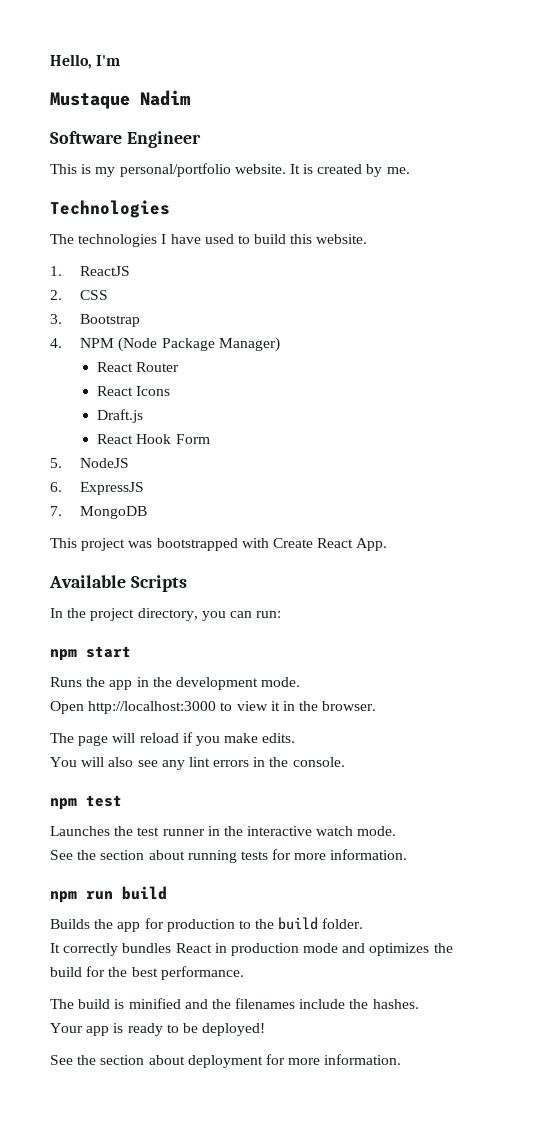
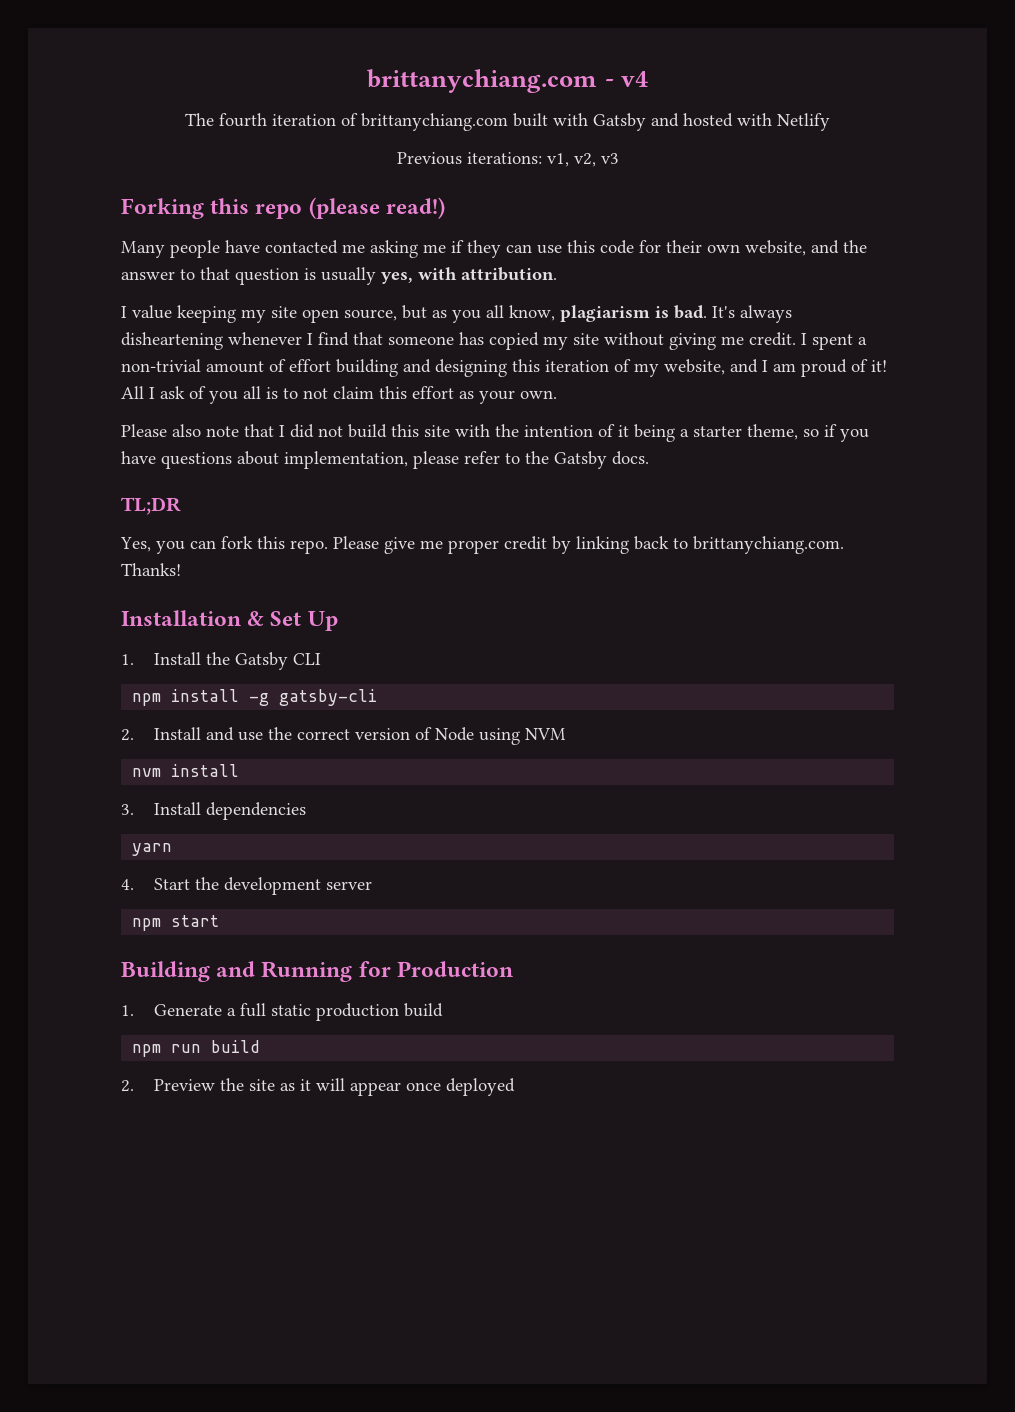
[50,54,121,69] [50,90,190,109] [50,131,201,148] [50,163,410,177] [50,200,170,218] [50,234,368,247] [50,266,131,276] [50,290,109,300] [50,314,141,327] [50,337,280,352] [97,362,180,372] [97,386,171,396] [97,409,144,423] [97,434,210,444] [50,458,130,468] [50,482,145,495] [50,506,148,519] [50,538,388,551] [49,575,187,592] [50,608,282,621] [50,646,131,661] [50,677,301,690] [50,701,377,714] [50,732,296,746] [50,757,345,770] [50,795,122,810] [50,826,397,836] [50,849,408,863] [50,886,167,903] [50,917,364,932] [50,943,453,956] [50,966,244,980] [50,998,419,1009] [50,1023,266,1036] [50,1054,402,1068] Hello, I'm // Mustaque Nadim // Software Engineer // This is my personal/portfolio website. It is created by me. // Technologies // The technologies I have used to build this website. // 1. ReactJS // 2. CSS // 3. Bootstrap // 4. NPM (Node Package Manager) // React Router // React Icons // Draft.js // React Hook Form // 5. NodeJS // 6. ExpressJS // 7. MongoDB // This project was bootstrapped with Create React App. // Available Scripts // In the project directory, you can run: // npm start // Runs the app in the development mode. // Open http://localhost:3000 to view it in the browser. // The page will reload if you make edits. // You will also see any lint errors in the console. // npm test // Launches the test runner in the interactive watch mode. // See the section about running tests for more information. // npm run build // Builds the app for production to the build folder. // It correctly bundles React in production mode and optimizes the build for the best performance. // The build is minified and the filenames include the hashes. // Your app is ready to be deployed! // See the section about deployment for more information. -> [367,69,648,93] [185,113,830,131] [396,152,619,167] [121,197,445,219] [121,240,867,258] [121,267,557,285] [121,305,792,323] [121,332,867,350] [121,359,887,377] [121,386,557,404] [121,424,869,442] [121,451,649,469] [121,497,181,515] [120,536,844,554] [121,563,181,576] [121,610,338,631] [121,652,321,670] [132,689,378,706] [121,727,566,745] [132,764,240,777] [121,802,306,820] [132,843,173,856] [121,877,372,895] [132,915,220,931] [121,961,513,982] [121,1003,443,1021] [132,1040,261,1057] [121,1078,515,1096] brittanychiang.com - v4 // The fourth iteration of brittanychiang.com built with Gatsby and hosted with Netlify // Previous iterations: v1, v2, v3 // Forking this repo (please read!) // Many people have contacted me asking me if they can use this code for their own website, and the answer to that question is usually yes, with attribution. // I value keeping my site open source, but as you all know, plagiarism is bad. It's always disheartening whenever I find that someone has copied my site without giving me credit. I spent a non-trivial amount of effort building and designing this iteration of my website, and I am proud of it! All I ask of you all is to not claim this effort as your own. // Please also note that I did not build this site with the intention of it being a starter theme, so if you have questions about implementation, please refer to the Gatsby docs. // TL;DR // Yes, you can fork this repo. Please give me proper credit by linking back to brittanychiang.com. Thanks! // Installation & Set Up // 1. Install the Gatsby CLI // npm install -g gatsby-cli // 2. Install and use the correct version of Node using NVM // nvm install // 3. Install dependencies // yarn // 4. Start the development server // npm start // Building and Running for Production // 1. Generate a full static production build // npm run build // 2. Preview the site as it will appear once deployed

